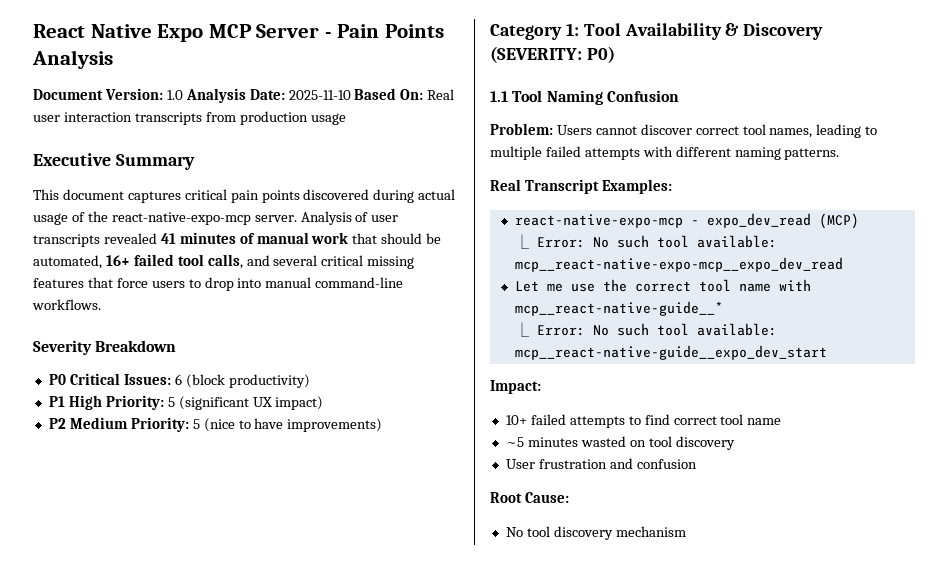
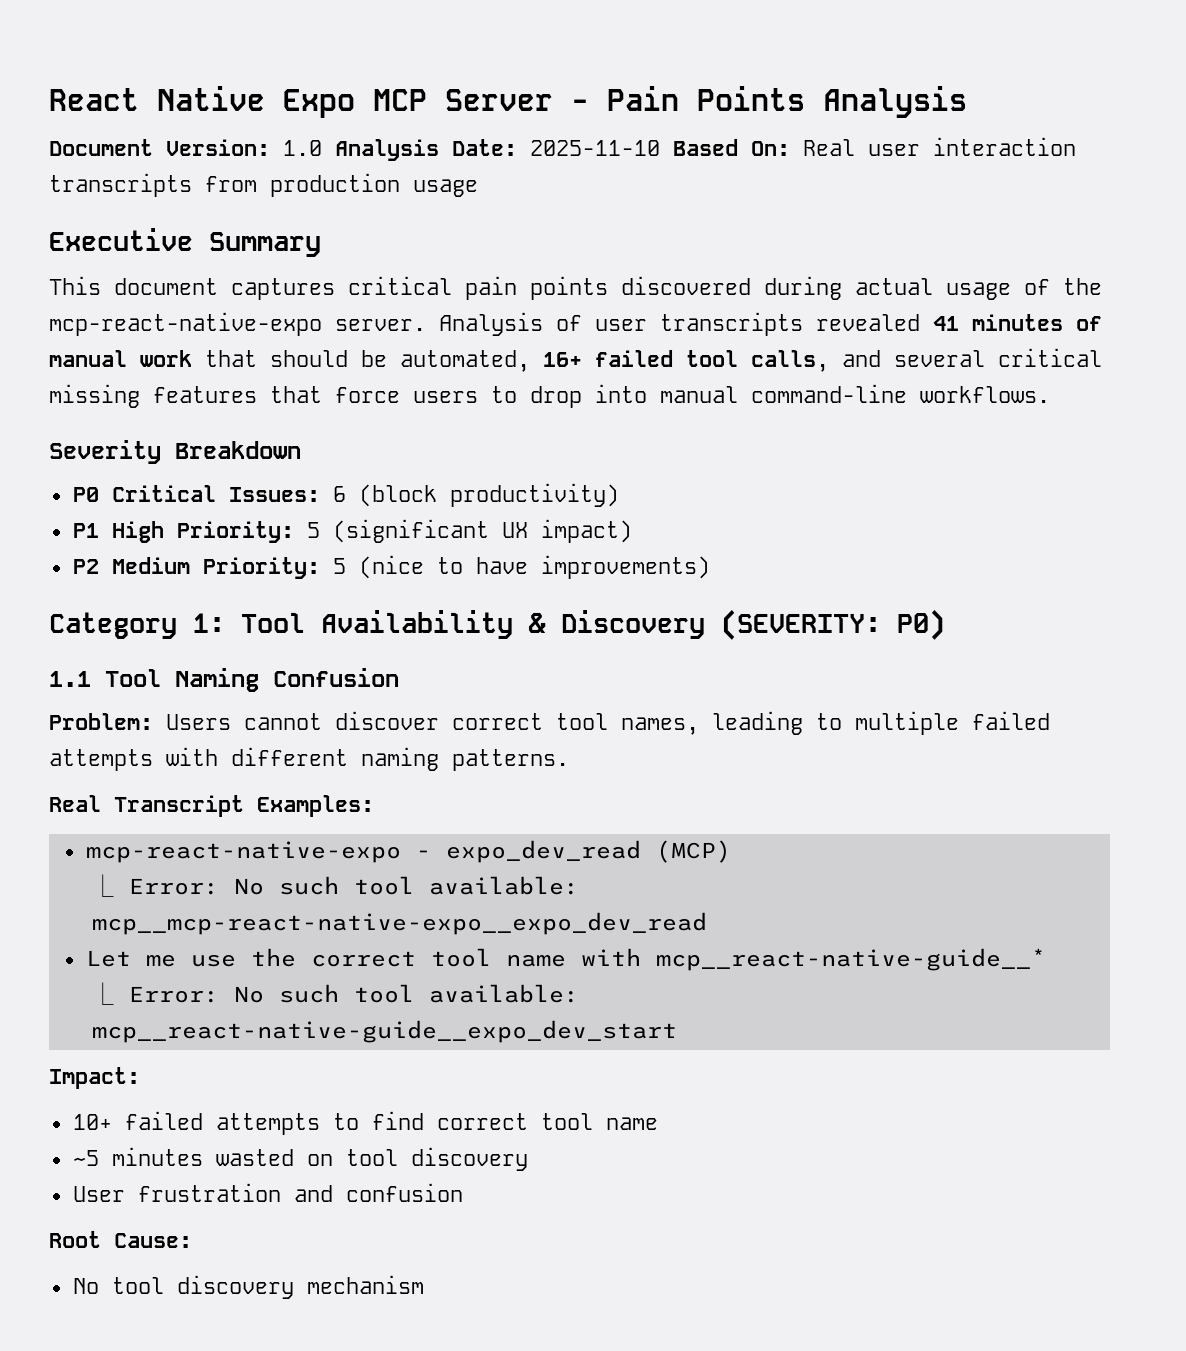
[111,212,251,225] react-native-expo-mcp -> [49,312,322,336] mcp-react-native-expo
[514,214,683,228] react-native-expo-mcp -> [85,841,401,863] mcp-react-native-expo
[514,257,843,272] mcp__react-native-expo-mcp__expo_dev_read -> [91,912,707,935] mcp__mcp-react-native-expo__expo_dev_read

